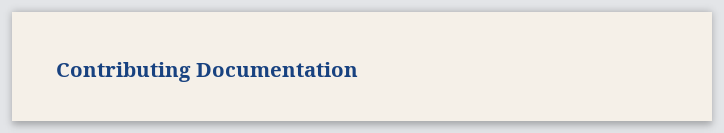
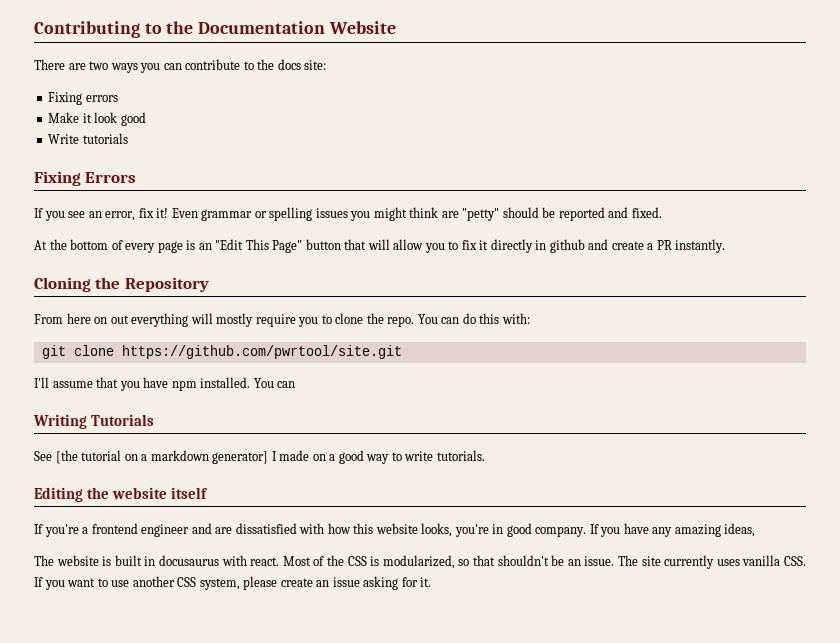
[195,62,358,77] Documentation -> [144,21,396,34] [34,59,327,73] [48,92,118,105] [48,112,146,126] [48,133,128,144] [34,171,137,186] [34,207,662,221] [34,239,726,253] [34,277,209,292] [34,313,530,327] [41,345,402,359] [34,377,296,391] [33,414,155,429] [34,450,485,464] [34,487,209,502] [34,523,756,537] [34,555,807,569] [34,576,432,590] to the Documentation Website // There are two ways you can contribute to the docs site: // Fixing errors // Make it look good // Write tutorials // Fixing Errors // If you see an error, fix it! Even grammar or spelling issues you might think are "petty" should be reported and fixed. // At the bottom of every page is an "Edit This Page" button that will allow you to fix it directly in github and create a PR instantly. // Cloning the Repository // From here on out everything will mostly require you to clone the repo. You can do this with: // git clone https://github.com/pwrtool/site.git // I'll assume that you have npm installed. You can // Writing Tutorials // See [the tutorial on a markdown generator] I made on a good way to write tutorials. // Editing the website itself // If you're a frontend engineer and are dissatisfied with how this website looks, you're in good company. If you have any amazing ideas, // The website is built in docusaurus with react. Most of the CSS is modularized, so that shouldn't be an issue. The site currently uses vanilla CSS. If you want to use another CSS system, please create an issue asking for it.

